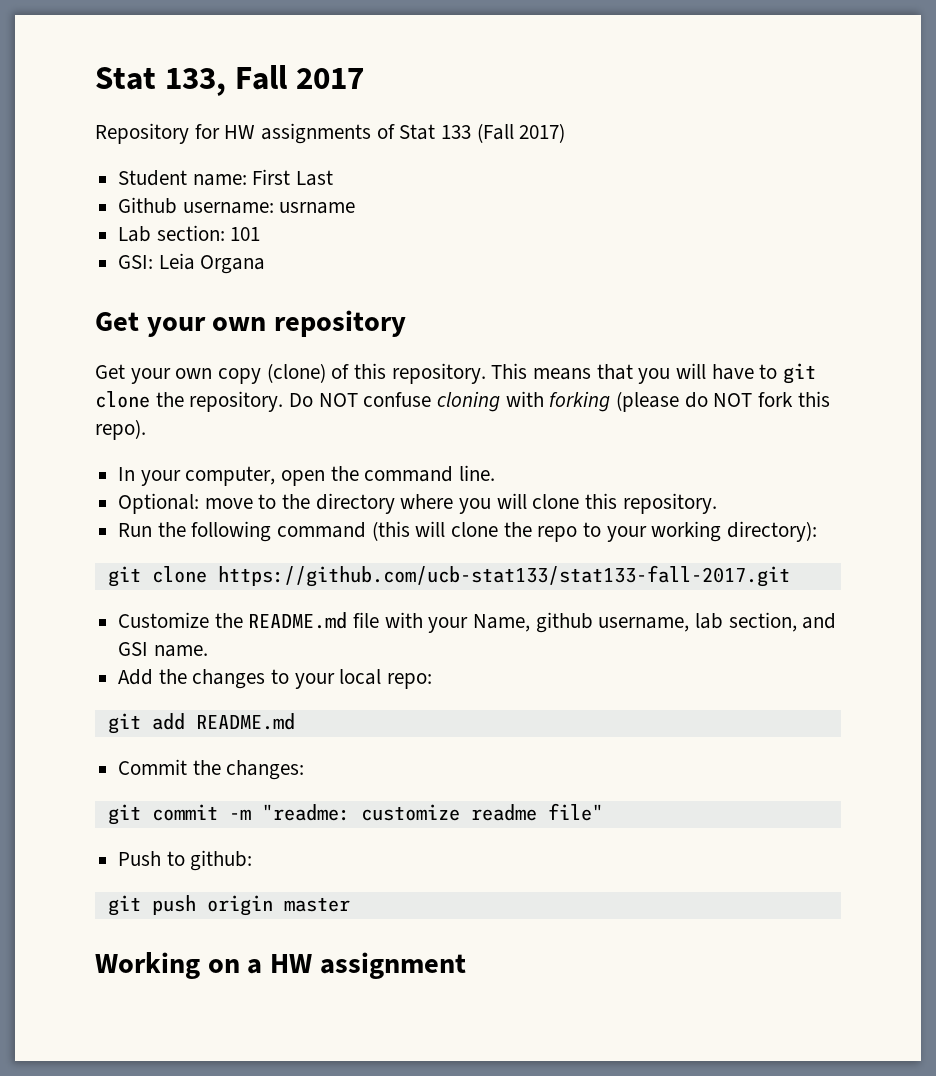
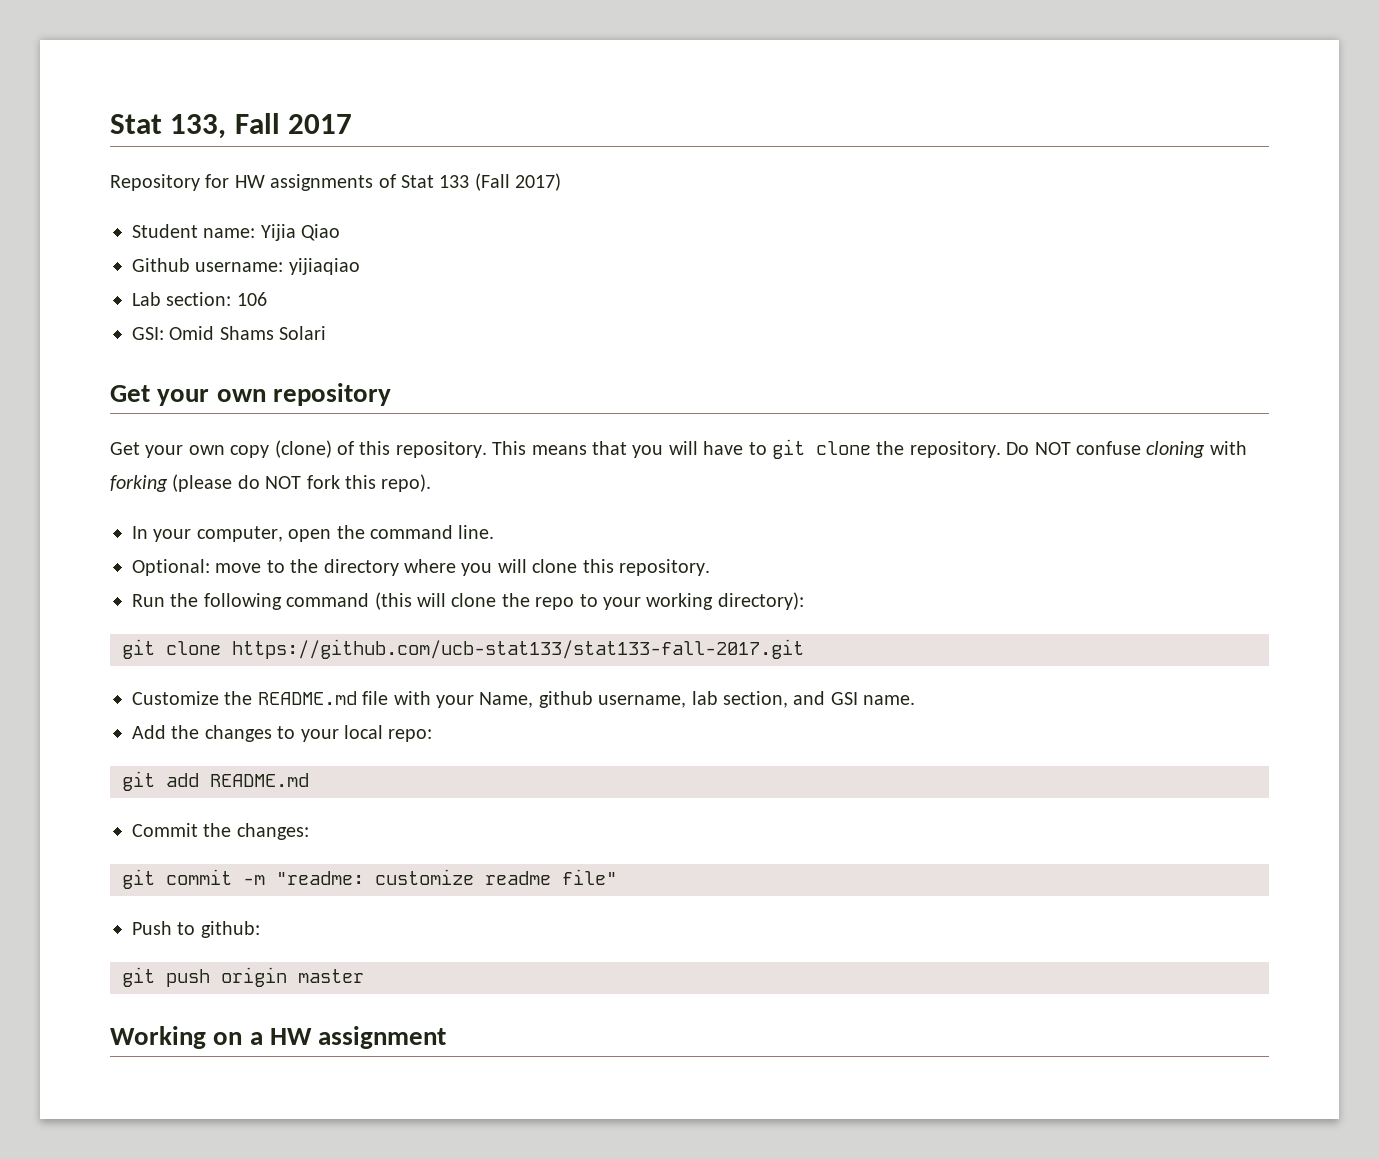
[252,169,334,186] First Last -> [260,224,341,241] Yijia Qiao
[279,202,356,214] usrname -> [288,258,360,275] yijiaqiao
[230,227,261,241] 101 -> [236,292,267,306] 106
[158,253,266,274] Leia Organa -> [169,326,327,340] Omid Shams Solari

